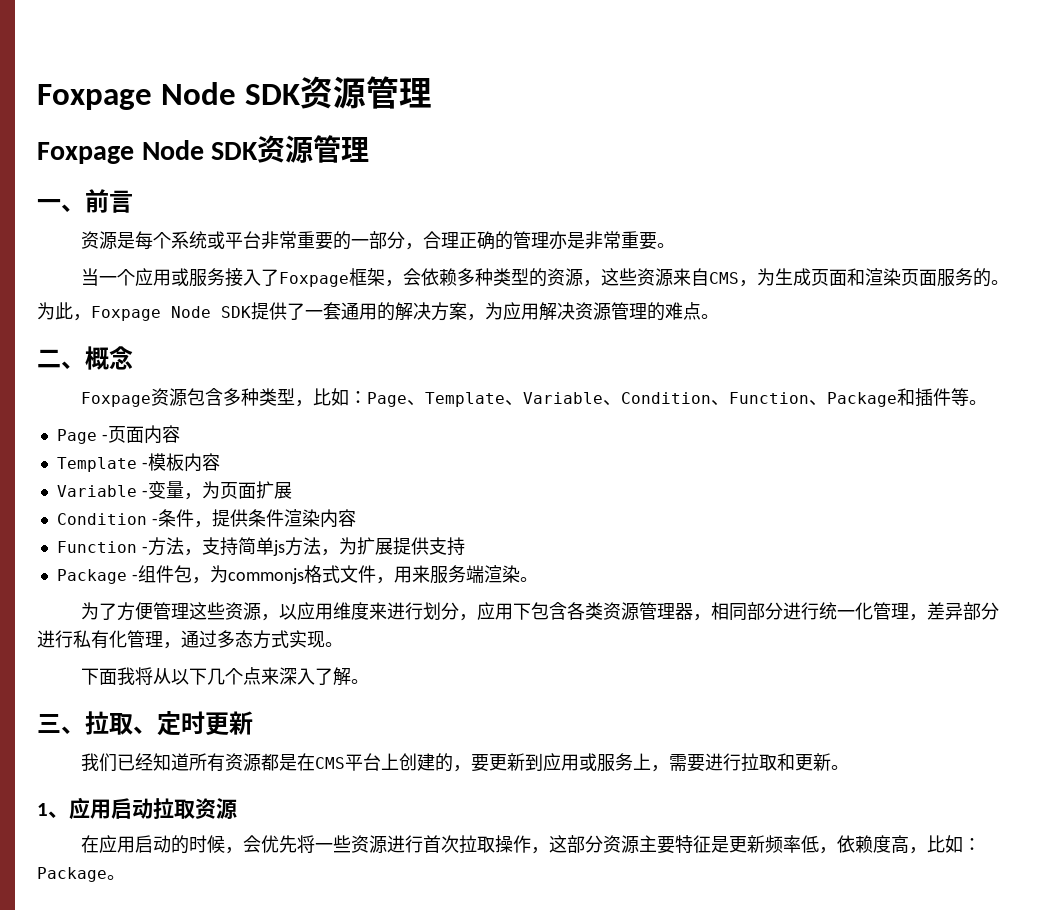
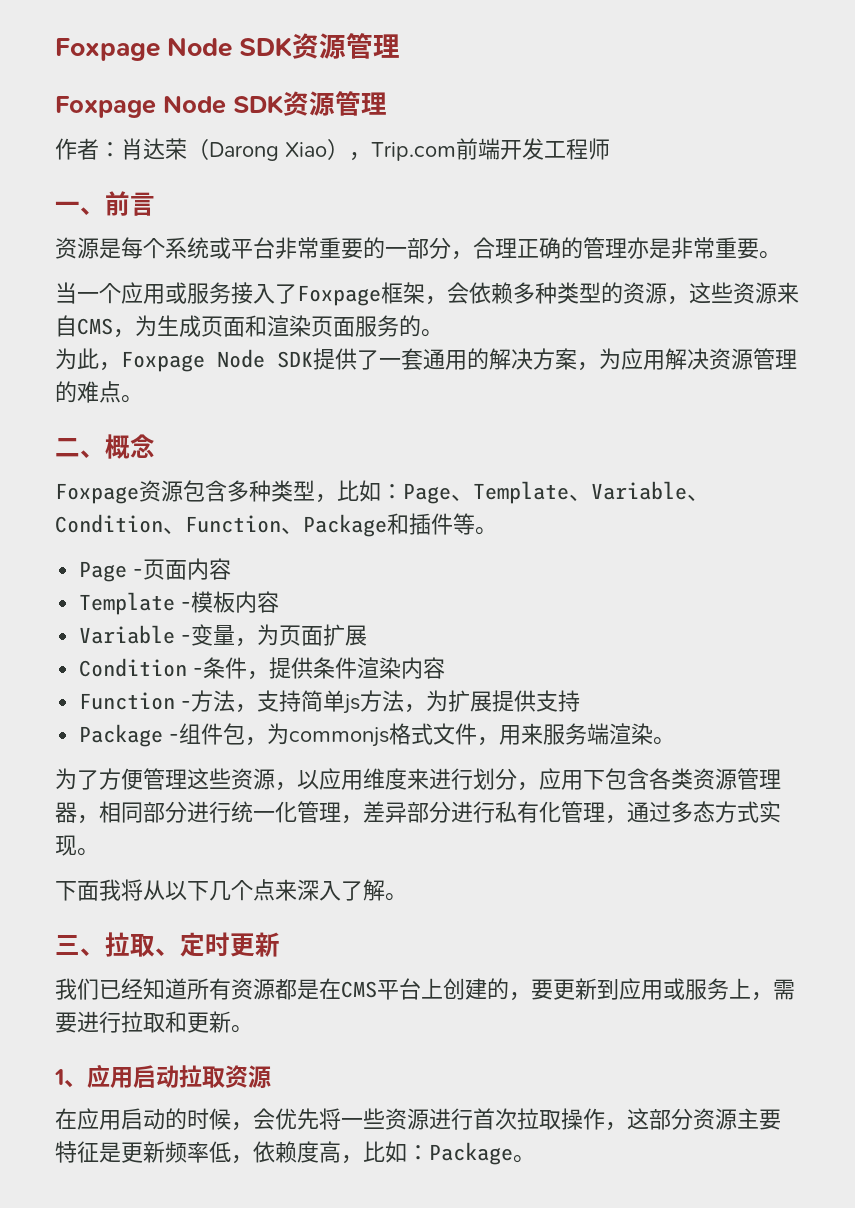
(370, 149) none -> [55,138,610,161] // 作者：肖达荣（Darong Xiao），Trip.com前端开发工程师

